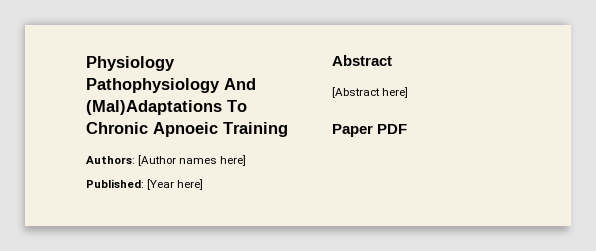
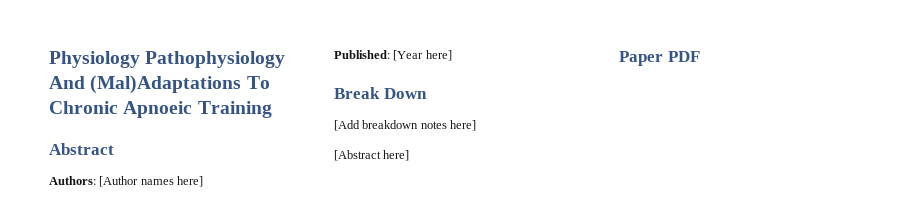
(288, 129) none -> [49,143,114,155] // Abstract
[332,55,392,66] Abstract -> [334,87,427,99] [334,120,477,131] Break Down // [Add breakdown notes here]

